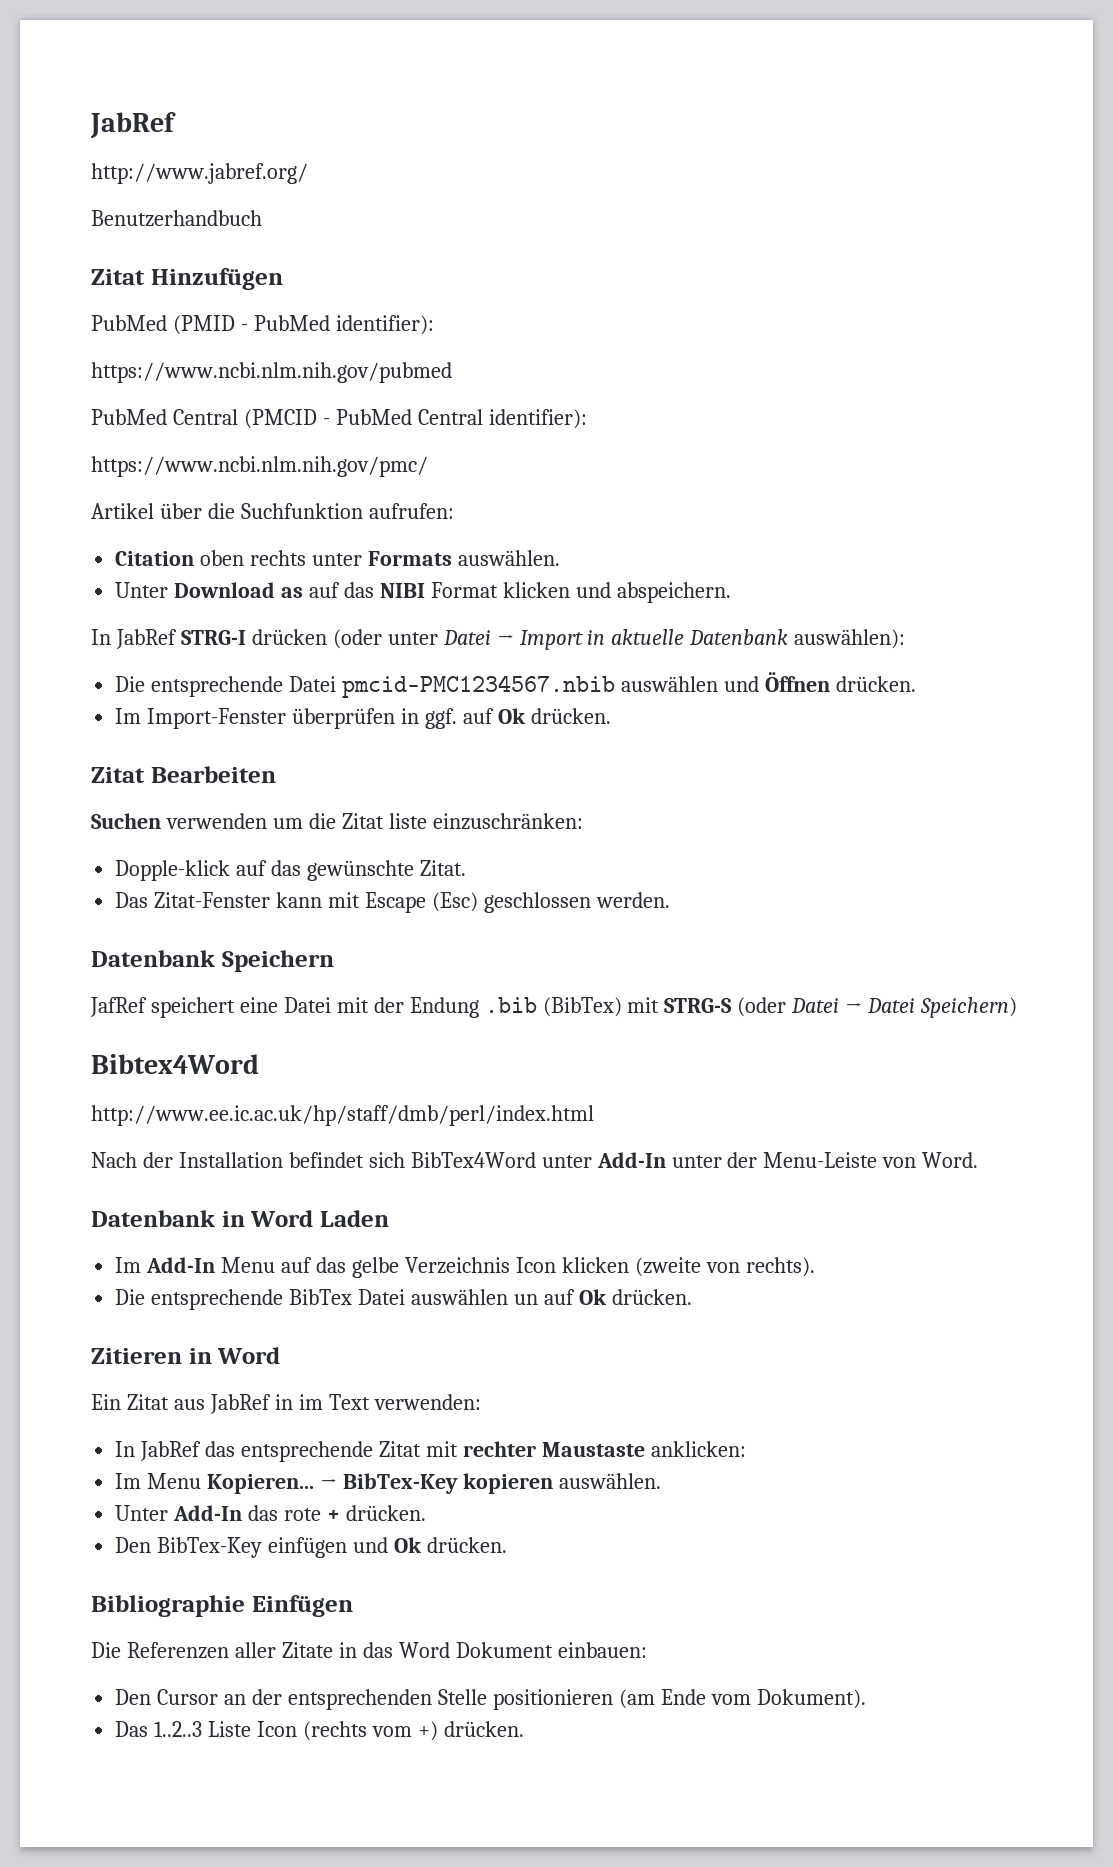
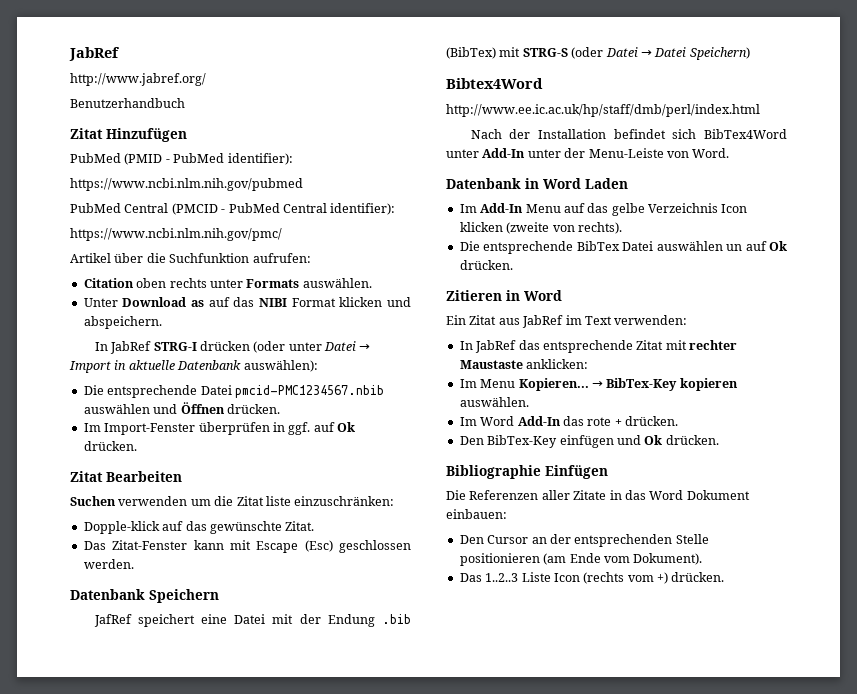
[274,1394,293,1410] in -> (564, 321) none
[115,1505,169,1521] Unter -> [459,416,515,426] Im Word

